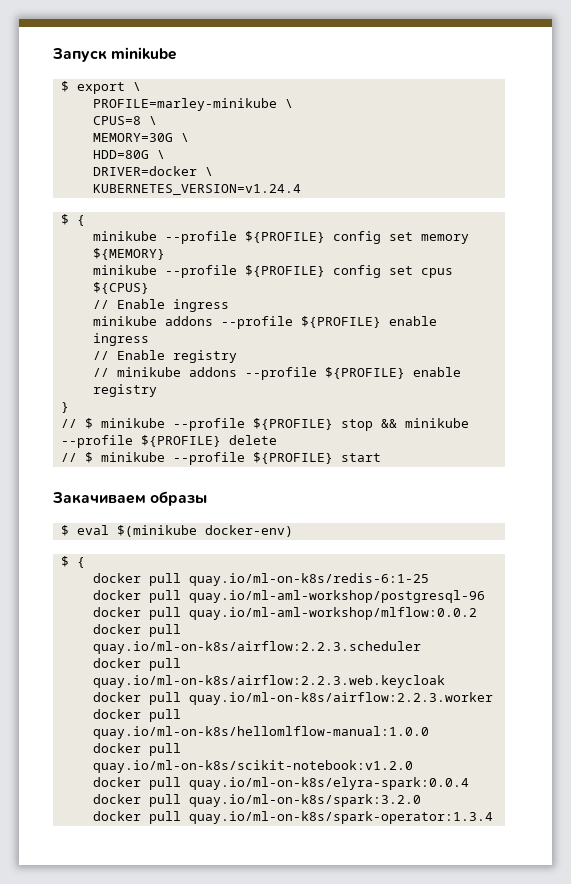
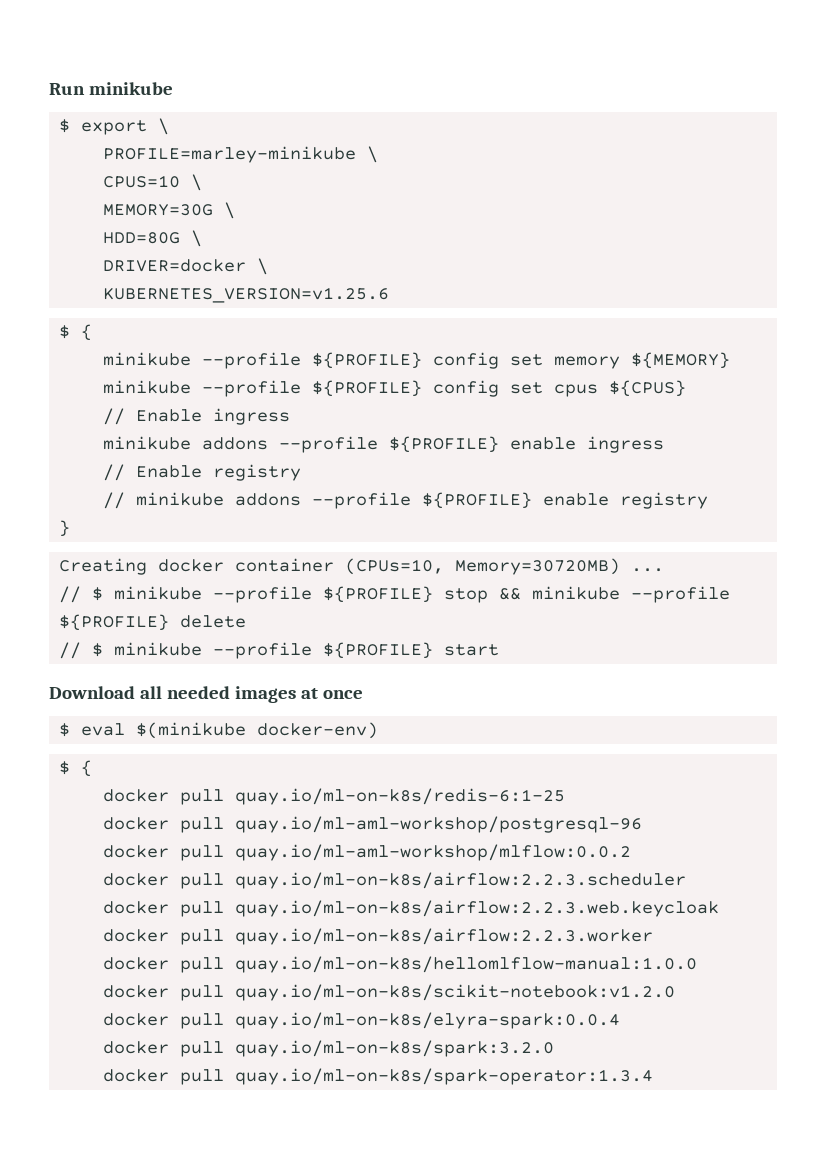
[52,48,107,62] Запуск -> [49,83,85,95] Run
[92,116,141,125] CPUS=8 -> [102,175,180,188] CPUS=10
[92,184,301,195] KUBERNETES_VERSION=v1.24.4 -> [102,287,389,303] KUBERNETES_VERSION=v1.25.6
(69, 407) none -> [58,558,664,575] // Creating docker container (CPUs=10, Memory=30720MB) ...
[52,491,208,506] Закачиваем образы -> [49,686,363,703] Download all needed images at once

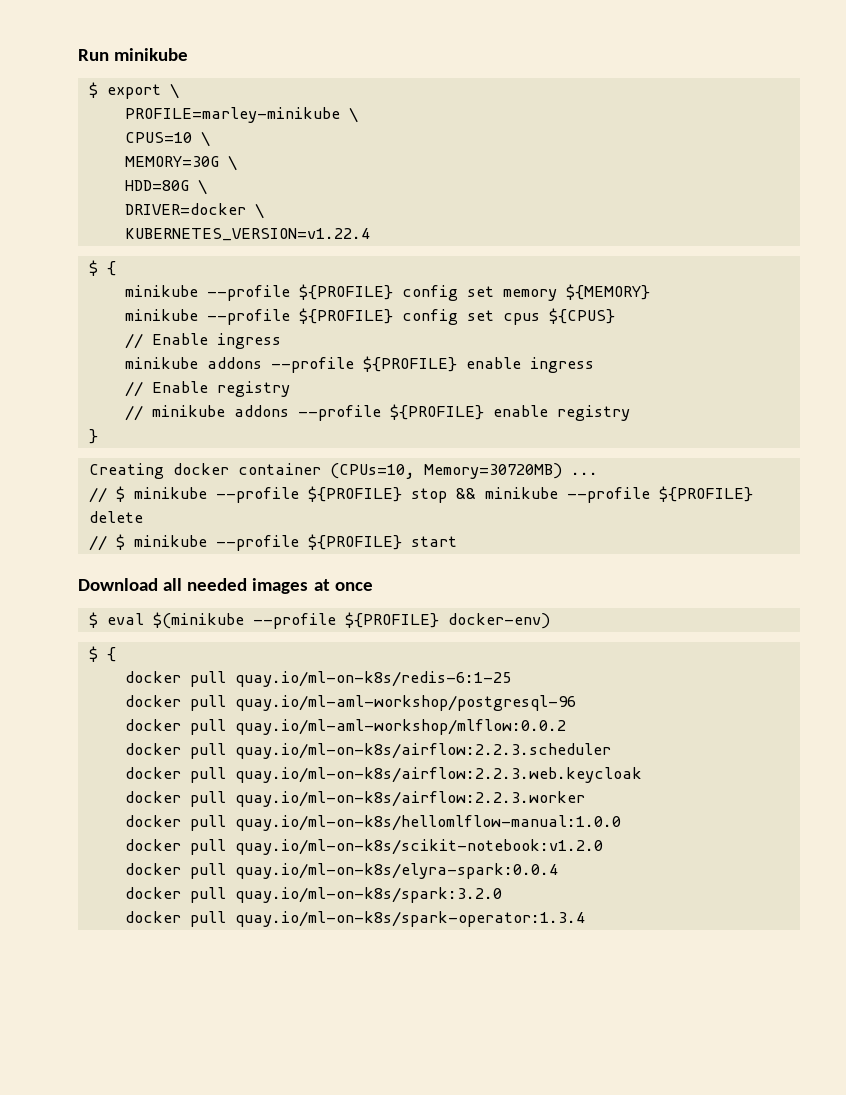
[102,287,389,303] KUBERNETES_VERSION=v1.25.6 -> [124,228,370,241] KUBERNETES_VERSION=v1.22.4
(246, 730) none -> [252,612,439,629] --profile ${PROFILE}

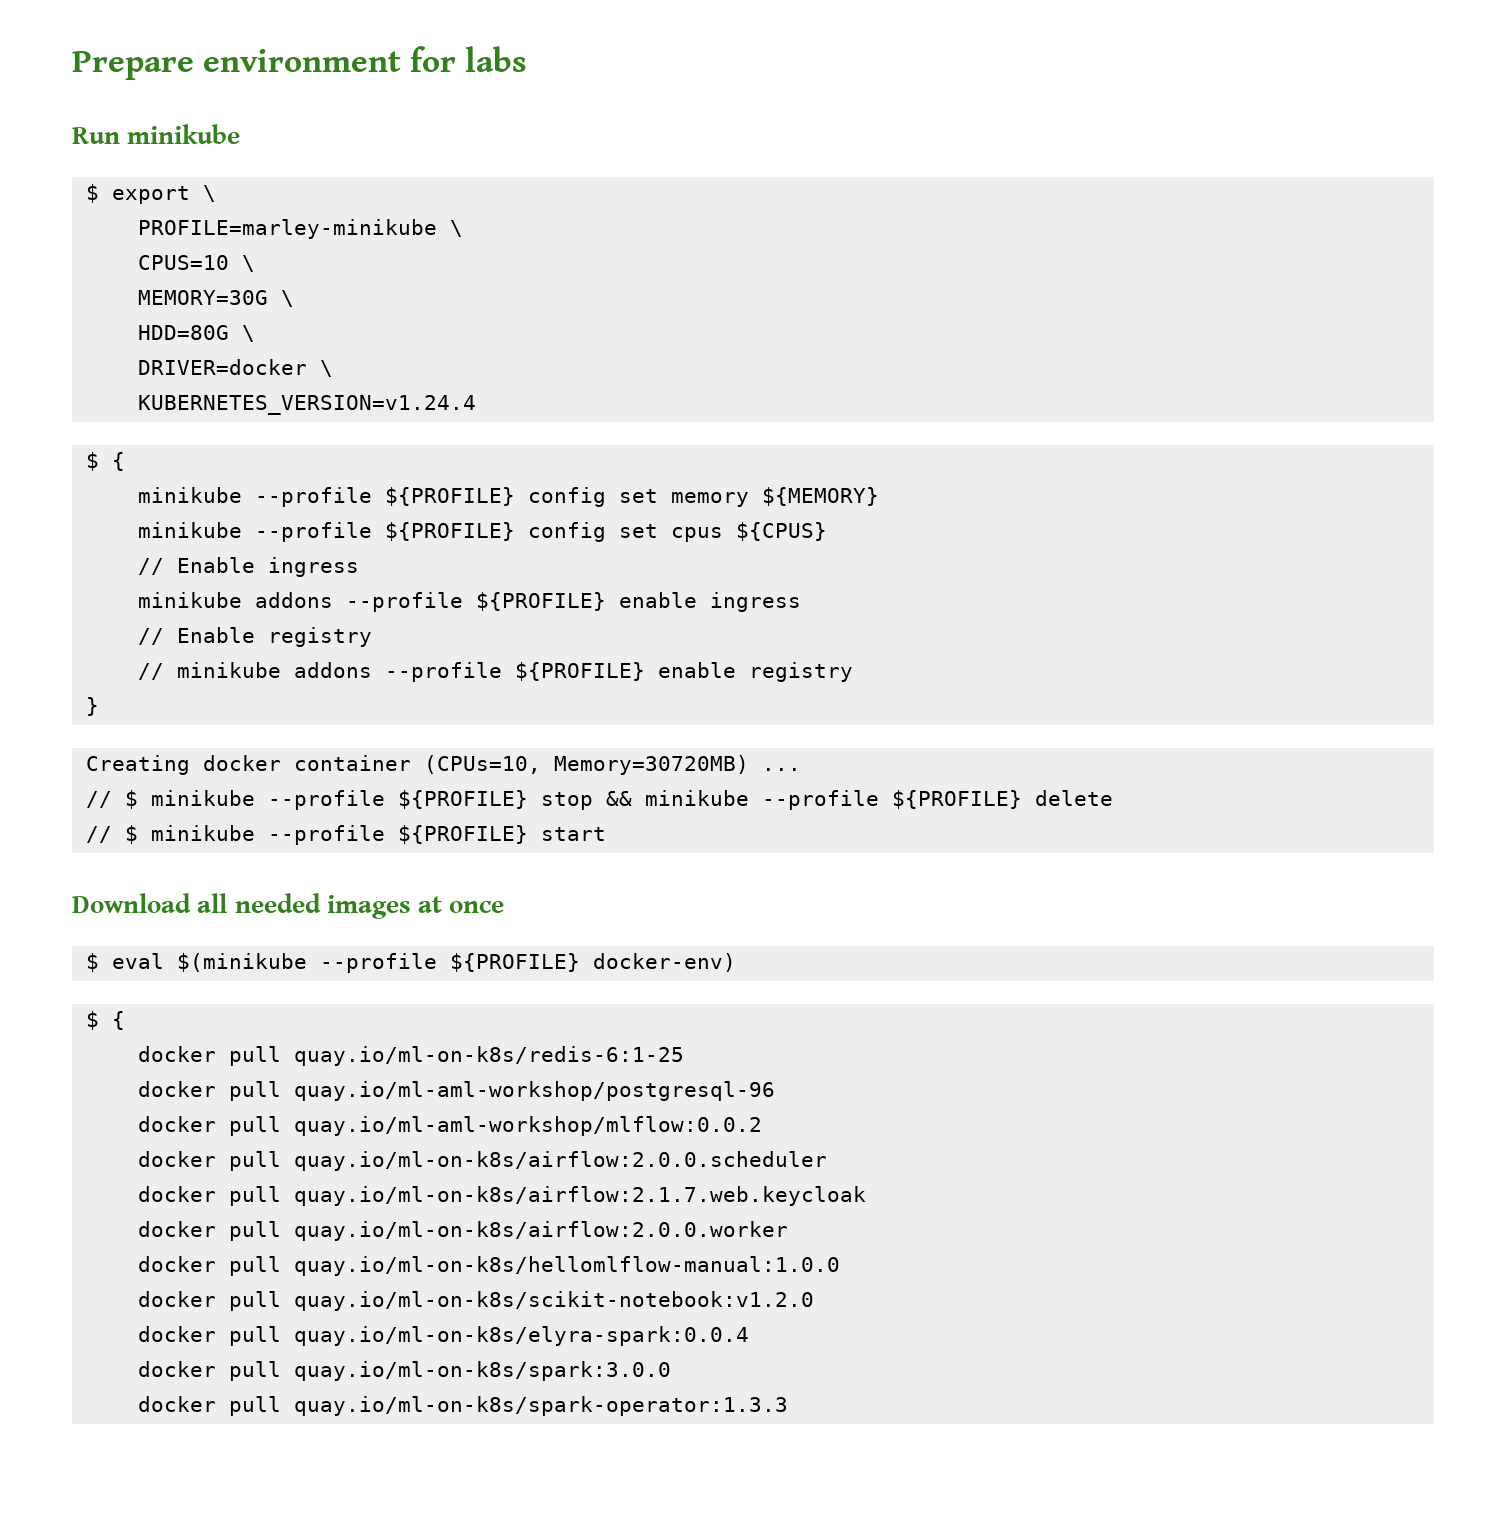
(78, 55) none -> [72,46,528,80] Prepare environment for labs //
[124,228,370,241] KUBERNETES_VERSION=v1.22.4 -> [138,395,477,415] KUBERNETES_VERSION=v1.24.4
[234,743,611,759] [124,767,642,783] [124,791,585,807] quay.io/ml-on-k8s/airflow:2.2.3.scheduler // docker pull quay.io/ml-on-k8s/airflow:2.2.3.web.keycloak // docker pull quay.io/ml-on-k8s/airflow:2.2.3.worker -> [294,1151,828,1171] [138,1186,867,1206] [138,1221,789,1241] quay.io/ml-on-k8s/airflow:2.0.0.scheduler // docker pull quay.io/ml-on-k8s/airflow:2.1.7.web.keycloak // docker pull quay.io/ml-on-k8s/airflow:2.0.0.worker
[234,887,502,903] [124,911,585,927] quay.io/ml-on-k8s/spark:3.2.0 // docker pull quay.io/ml-on-k8s/spark-operator:1.3.4 -> [294,1361,672,1381] [138,1396,789,1416] quay.io/ml-on-k8s/spark:3.0.0 // docker pull quay.io/ml-on-k8s/spark-operator:1.3.3

